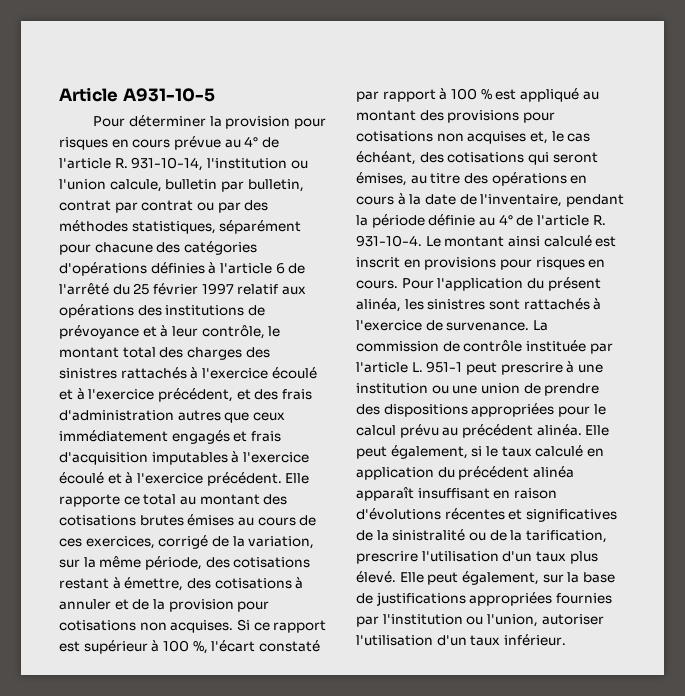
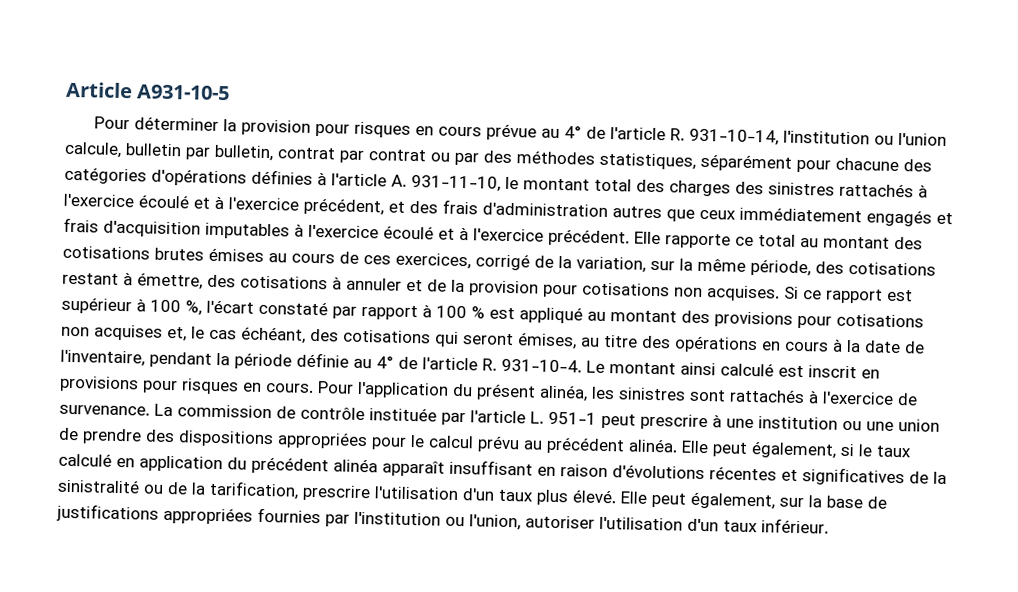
[275,263,306,274] [59,283,306,295] [59,304,265,318] [59,325,265,339] 6 de l'arrêté du 25 février 1997 relatif aux opérations des institutions de prévoyance et à leur contrôle, -> [391,174,501,192] A. 931-11-10,

